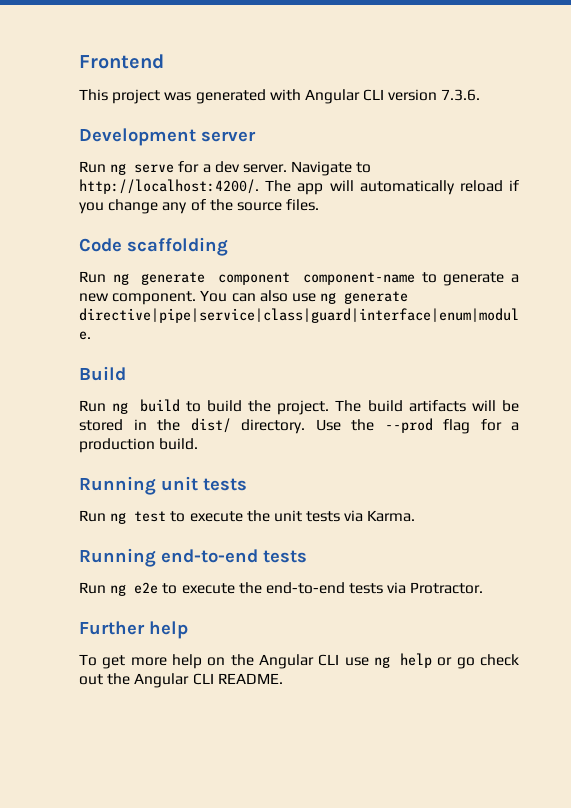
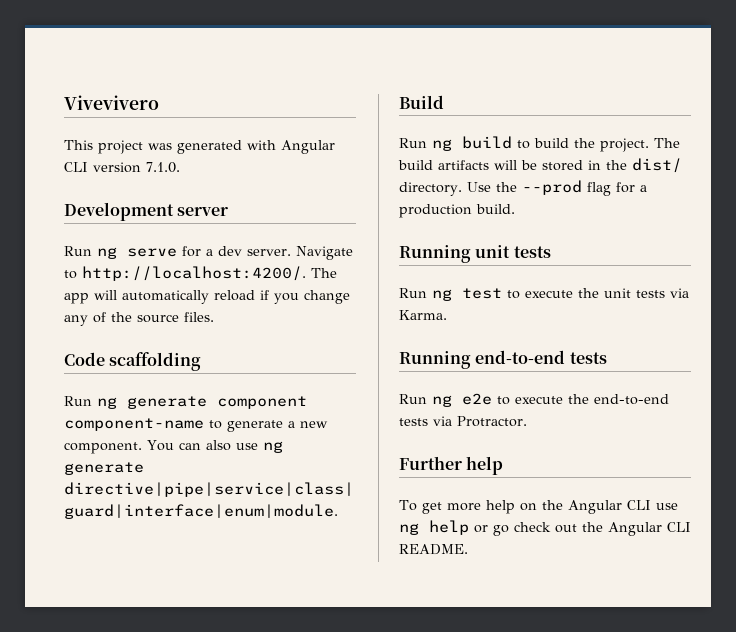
[79,54,164,69] Frontend -> [64,95,159,110] Vivevivero
[441,89,481,101] 7.3.6. -> [146,162,180,173] 7.1.0.

